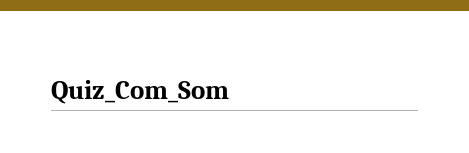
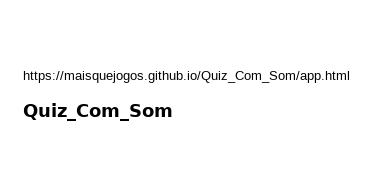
(51, 92) none -> [23,71,350,83] https://maisquejogos.github.io/Quiz_Com_Som/app.html //

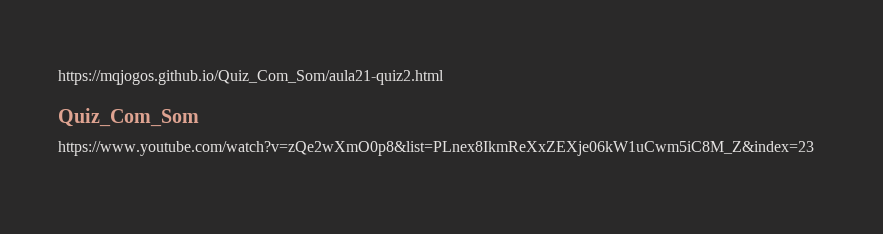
[23,71,350,83] https://maisquejogos.github.io/Quiz_Com_Som/app.html -> [58,70,444,85] https://mqjogos.github.io/Quiz_Com_Som/aula21-quiz2.html
(173, 112) none -> [58,141,814,156] // https://www.youtube.com/watch?v=zQe2wXmO0p8&list=PLnex8IkmReXxZEXje06kW1uCwm5iC8M_Z&index=23

